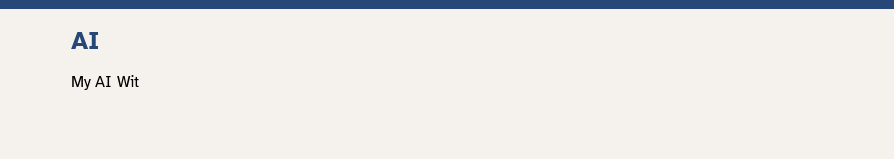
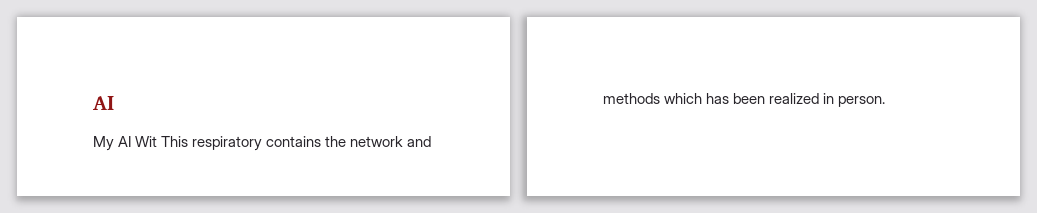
(139, 81) none -> [161,136,432,151] [603,93,886,107] This respiratory contains the network and methods which has been realized in person.

